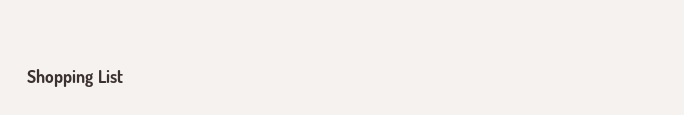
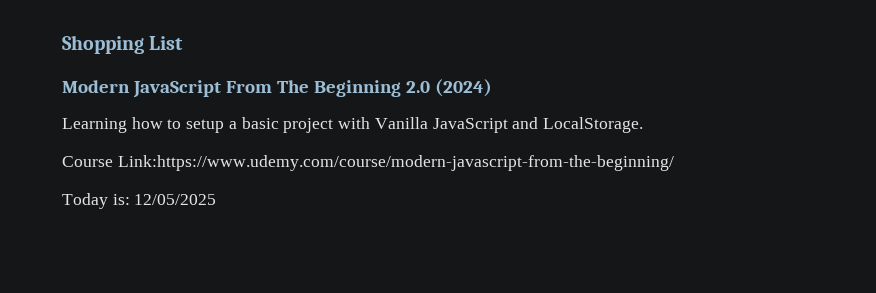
(123, 76) none -> [62,79,492,98] [62,117,643,133] [62,155,674,171] [62,193,217,209] // Modern JavaScript From The Beginning 2.0 (2024) // Learning how to setup a basic project with Vanilla JavaScript and LocalStorage. // Course Link:https://www.udemy.com/course/modern-javascript-from-the-beginning/ // Today is: 12/05/2025

